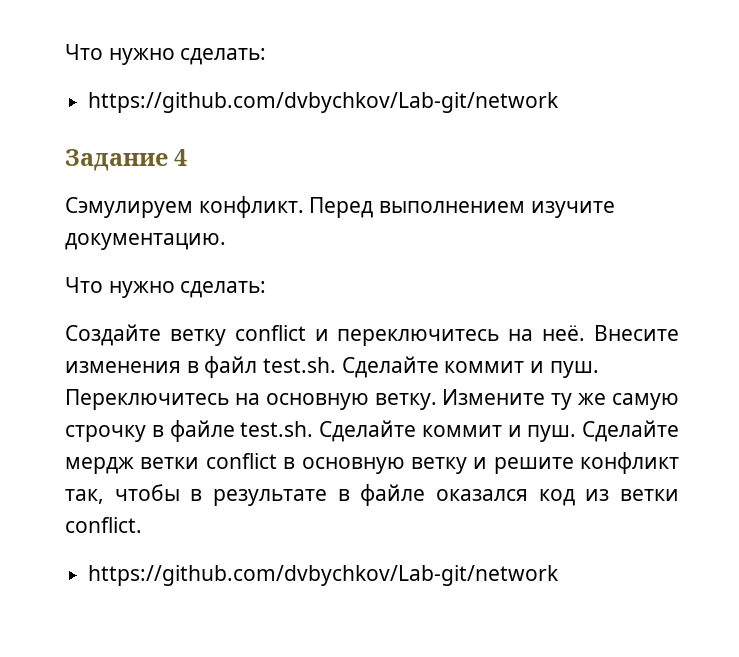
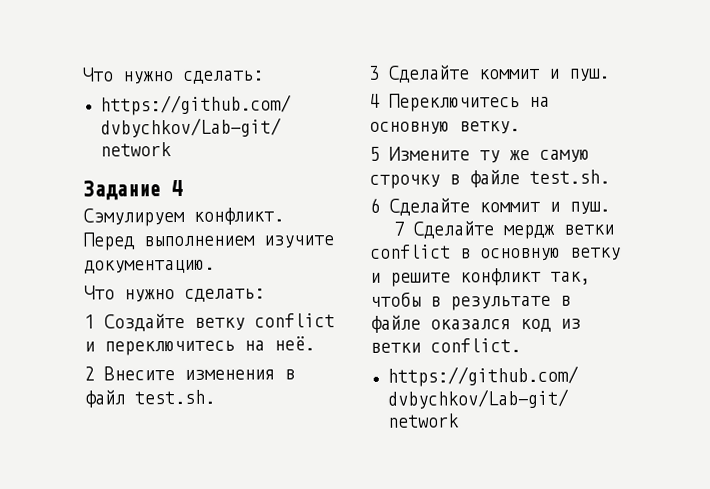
(267, 289) none -> [84,314,95,329] 1
(586, 333) none -> [84,366,95,381] // 2
[341,356,599,378] Сделайте коммит и пуш. -> [368,64,610,83] [369,93,380,108] // 3 Сделайте коммит и пуш. // 4
(437, 401) none -> [369,146,380,161] // 5
[319,420,577,442] Сделайте коммит и пуш. -> [369,197,610,216] [393,221,405,236] // 6 Сделайте коммит и пуш. // 7

